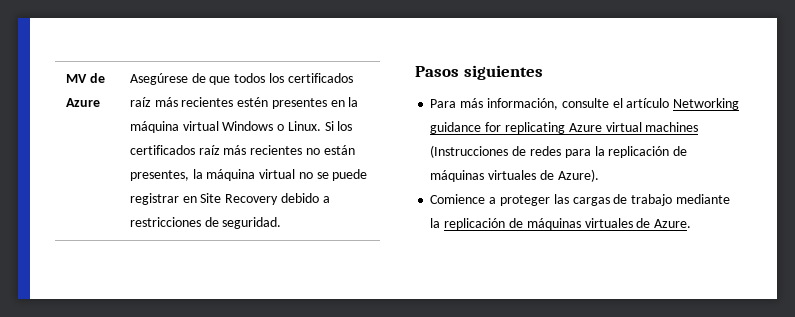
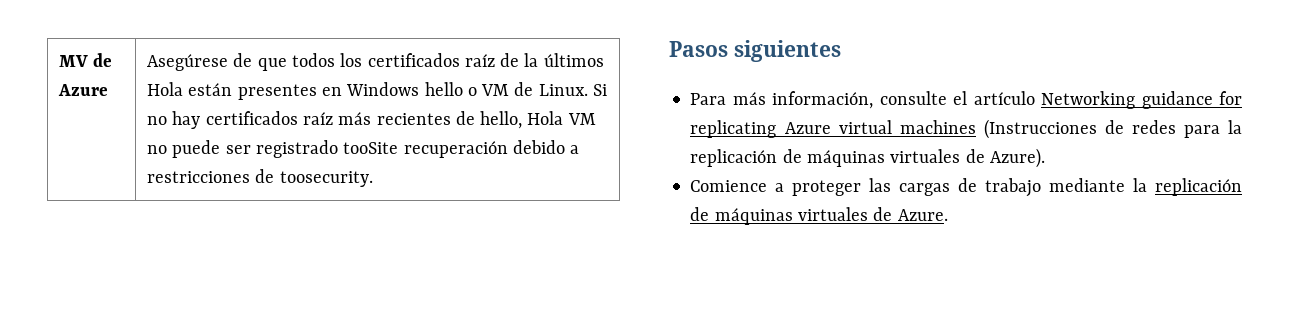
[154,97,359,109] [129,121,353,133] [129,145,355,155] [129,169,368,181] [129,193,279,205] más recientes estén presentes en la máquina virtual Windows o Linux. Si los certificados raíz más recientes no están presentes, la máquina virtual no se puede registrar en Site Recovery -> [500,53,604,67] [147,82,607,100] [147,111,596,129] [147,140,508,158] de la últimos Hola están presentes en Windows hello o VM de Linux. Si no hay certificados raíz más recientes de hello, Hola VM no puede ser registrado tooSite recuperación
[222,217,282,229] seguridad. -> [279,171,373,187] toosecurity.

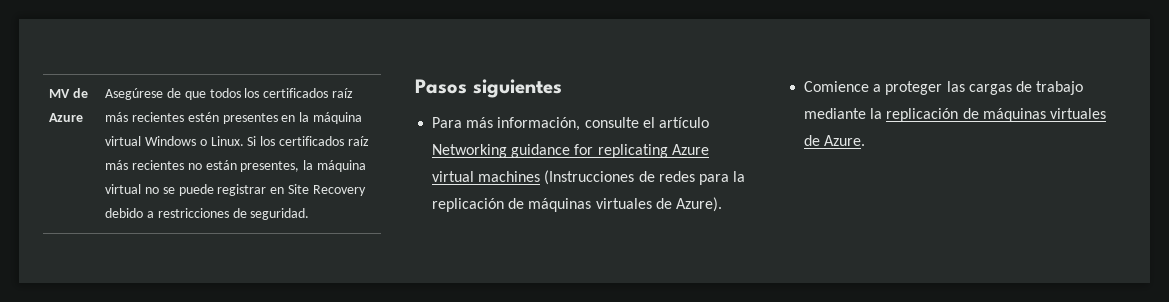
[500,53,604,67] [147,82,607,100] [147,111,596,129] [147,140,508,158] de la últimos Hola están presentes en Windows hello o VM de Linux. Si no hay certificados raíz más recientes de hello, Hola VM no puede ser registrado tooSite recuperación -> [105,112,363,124] [105,136,369,146] [105,160,367,172] [105,184,366,196] más recientes estén presentes en la máquina virtual Windows o Linux. Si los certificados raíz más recientes no están presentes, la máquina virtual no se puede registrar en Site Recovery
[279,171,373,187] toosecurity. -> [250,208,310,220] seguridad.

